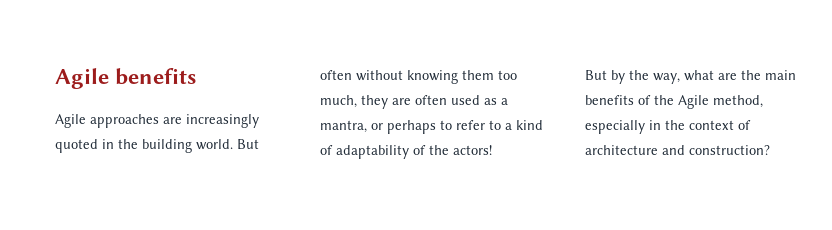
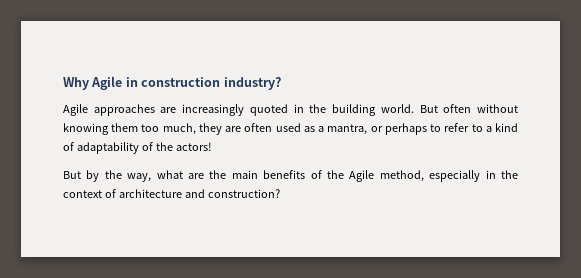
[55,68,197,89] Agile benefits -> [63,76,281,90] Why Agile in construction industry?

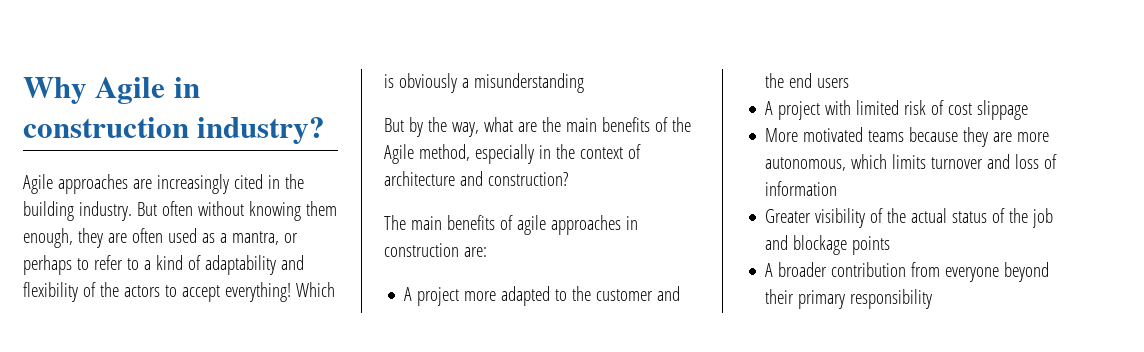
[249,104,288,116] quoted -> [233,174,263,189] cited
[380,104,414,113] world. -> [78,201,132,221] industry.
[141,123,196,135] too much, -> [23,228,73,248] enough,
[141,142,212,151] of the actors! -> [280,255,304,270] [23,282,335,302] [384,73,584,93] and flexibility of the actors to accept everything! Which is obviously a misunderstanding
(280, 193) none -> [384,215,638,235] [384,243,487,257] [404,286,681,306] [765,73,850,88] [765,100,1029,120] [765,127,1050,147] [765,154,1058,171] [765,181,838,196] [765,208,1054,228] [765,235,891,255] [765,262,1050,282] [765,289,933,309] // The main benefits of agile approaches in construction are: // A project more adapted to the customer and the end users // A project with limited risk of cost slippage // More motivated teams because they are more autonomous, which limits turnover and loss of information // Greater visibility of the actual status of the job and blockage points // A broader contribution from everyone beyond their primary responsibility

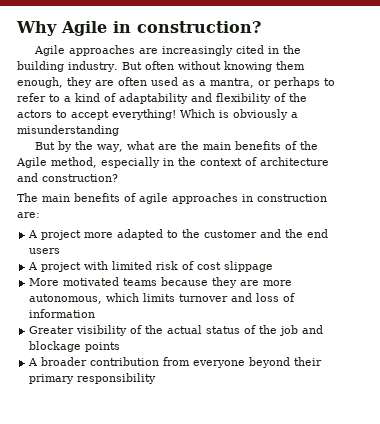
[23,117,326,144] construction industry? -> [137,21,261,33] construction?

